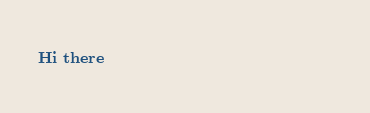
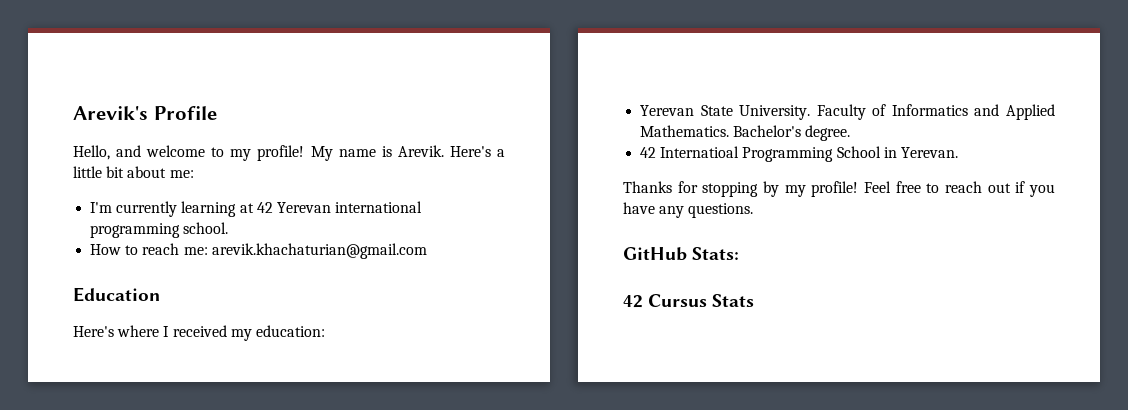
[38,51,104,63] Hi there -> [73,106,217,120] [73,145,505,161] [73,166,194,178] [90,201,423,217] [90,222,229,238] [90,243,427,259] [73,287,160,302] [73,325,325,341] [640,104,1055,120] [640,125,851,141] [640,146,958,162] [623,181,1055,197] [623,202,754,218] [623,247,740,261] [623,294,755,308] Arevik's Profile // Hello, and welcome to my profile! My name is Arevik. Here's a little bit about me: // I'm currently learning at 42 Yerevan international programming school. // How to reach me: arevik.khachaturian@gmail.com // Education // Here's where I received my education: // Yerevan State University. Faculty of Informatics and Applied Mathematics. Bachelor's degree. // 42 Internatioal Programming School in Yerevan. // Thanks for stopping by my profile! Feel free to reach out if you have any questions. // GitHub Stats: // 42 Cursus Stats

